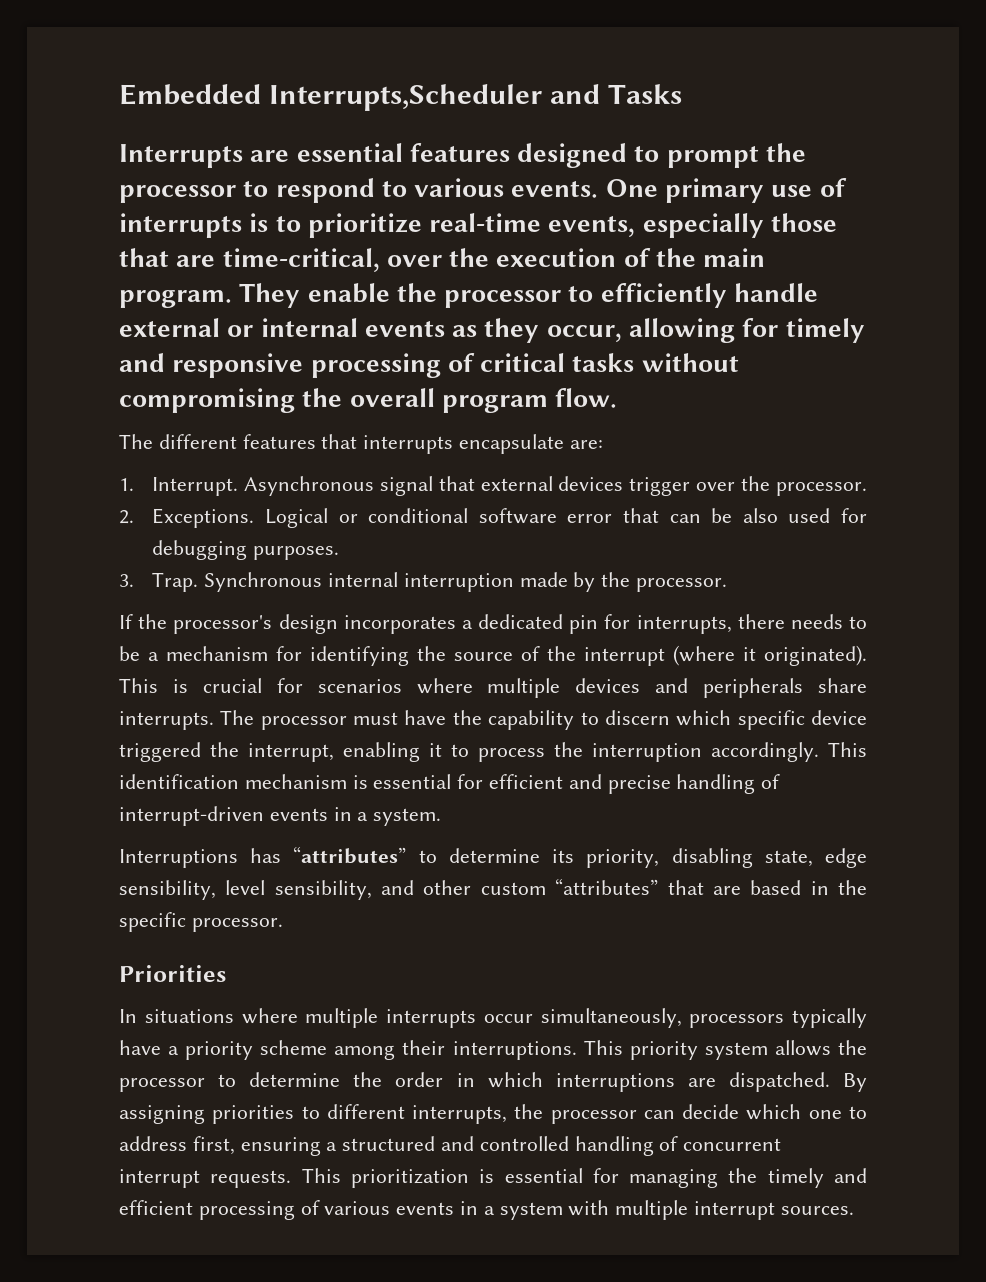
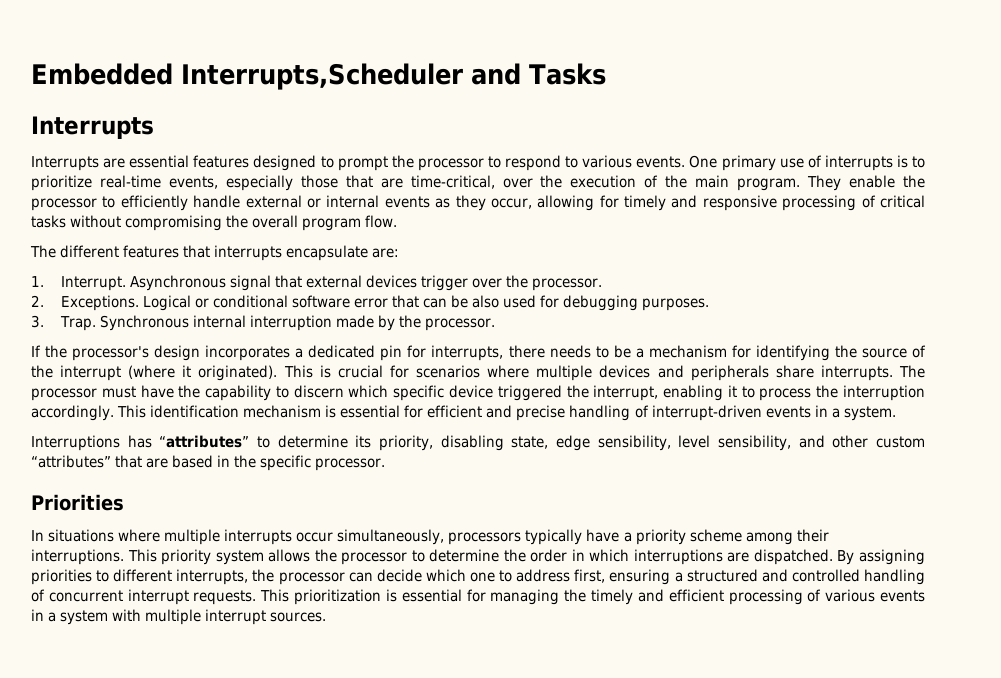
(243, 156) none -> [31,156,99,171] // Interrupts

